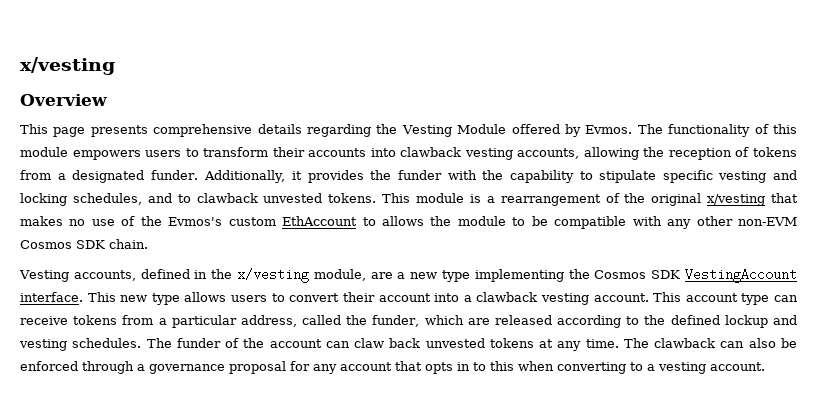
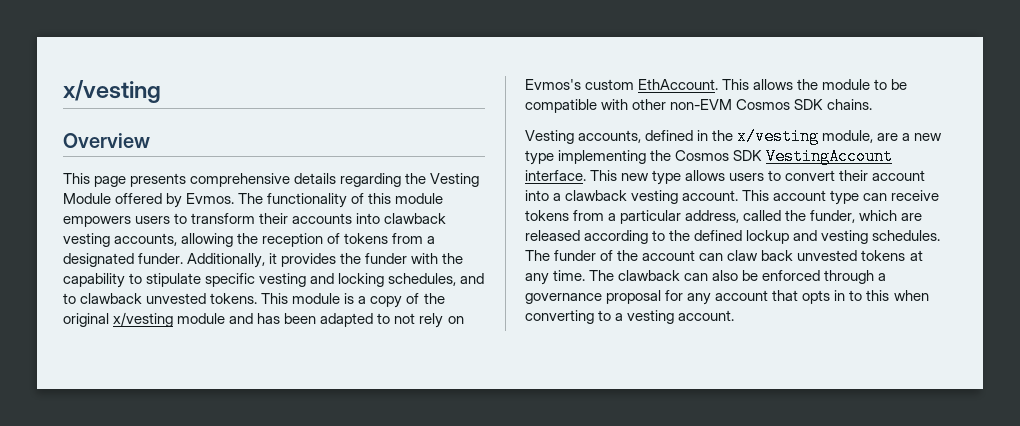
[500,194,601,206] rearrangement -> [370,296,403,308] copy
[771,193,798,203] [20,216,376,226] that makes no use of the Evmos's custom EthAccount to -> [177,313,464,328] [525,79,750,90] module and has been adapted to not rely on Evmos's custom EthAccount. This
[667,219,692,229] any -> (629, 104) none
[109,239,148,249] chain. -> [827,99,873,110] chains.

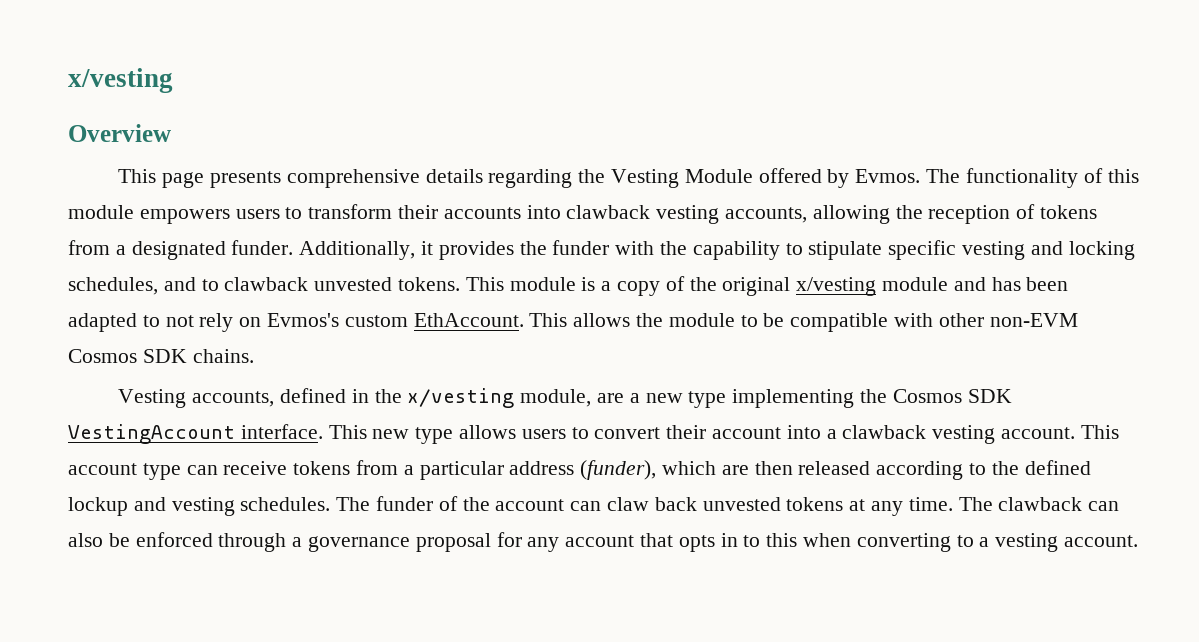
[685,210,856,223] address, called the funder, -> [509,460,657,480] address (funder),
(923, 217) none -> [754,461,793,475] then

